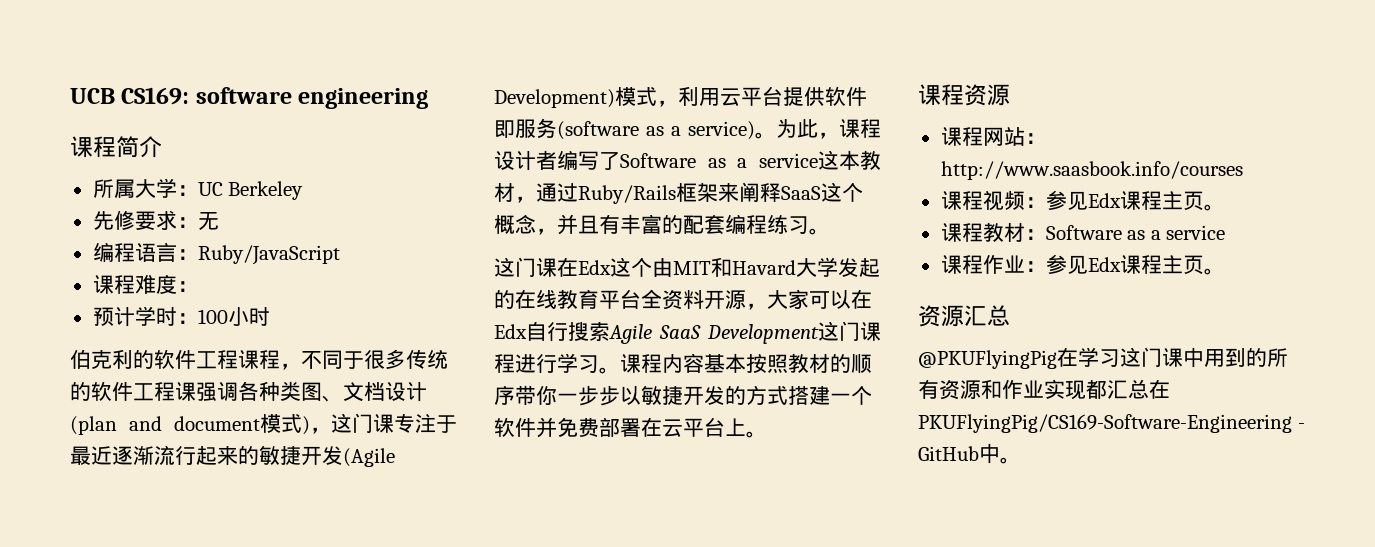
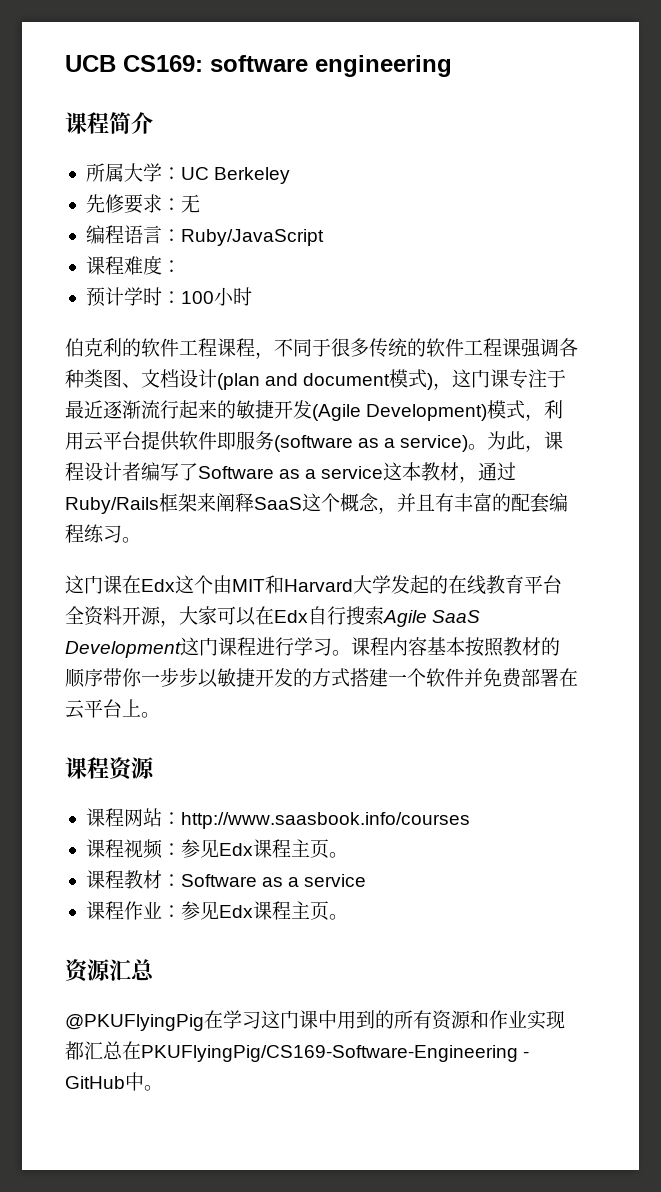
[732,260,796,275] Havard -> [284,579,353,592] Harvard

